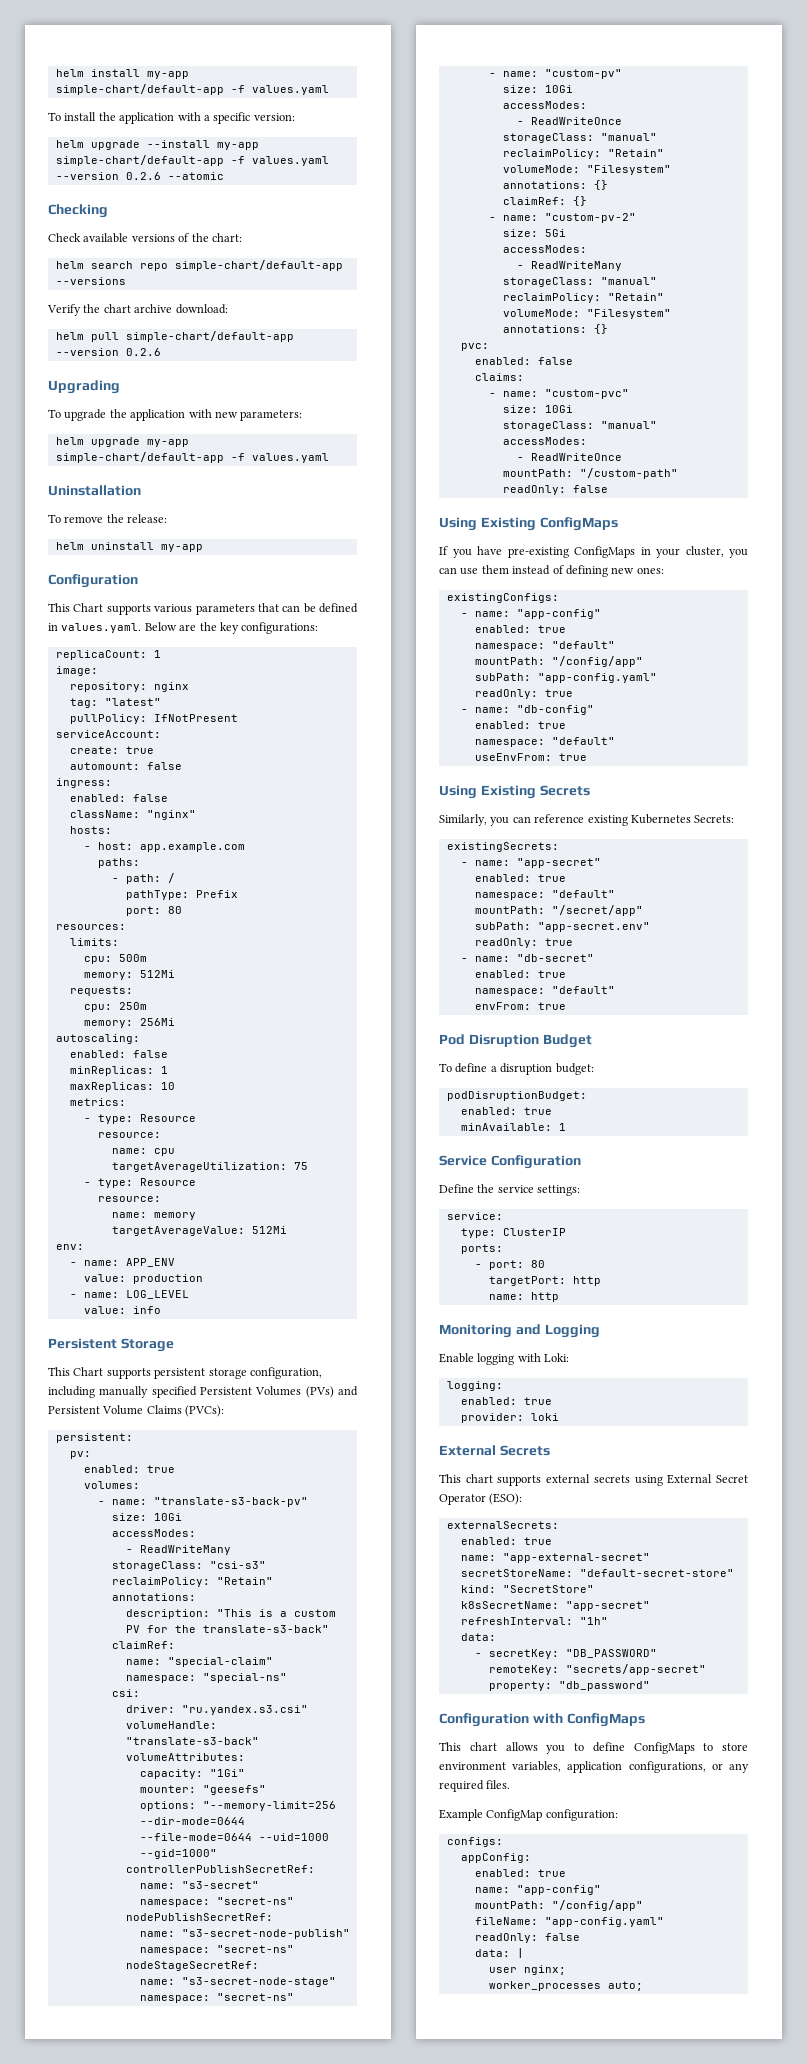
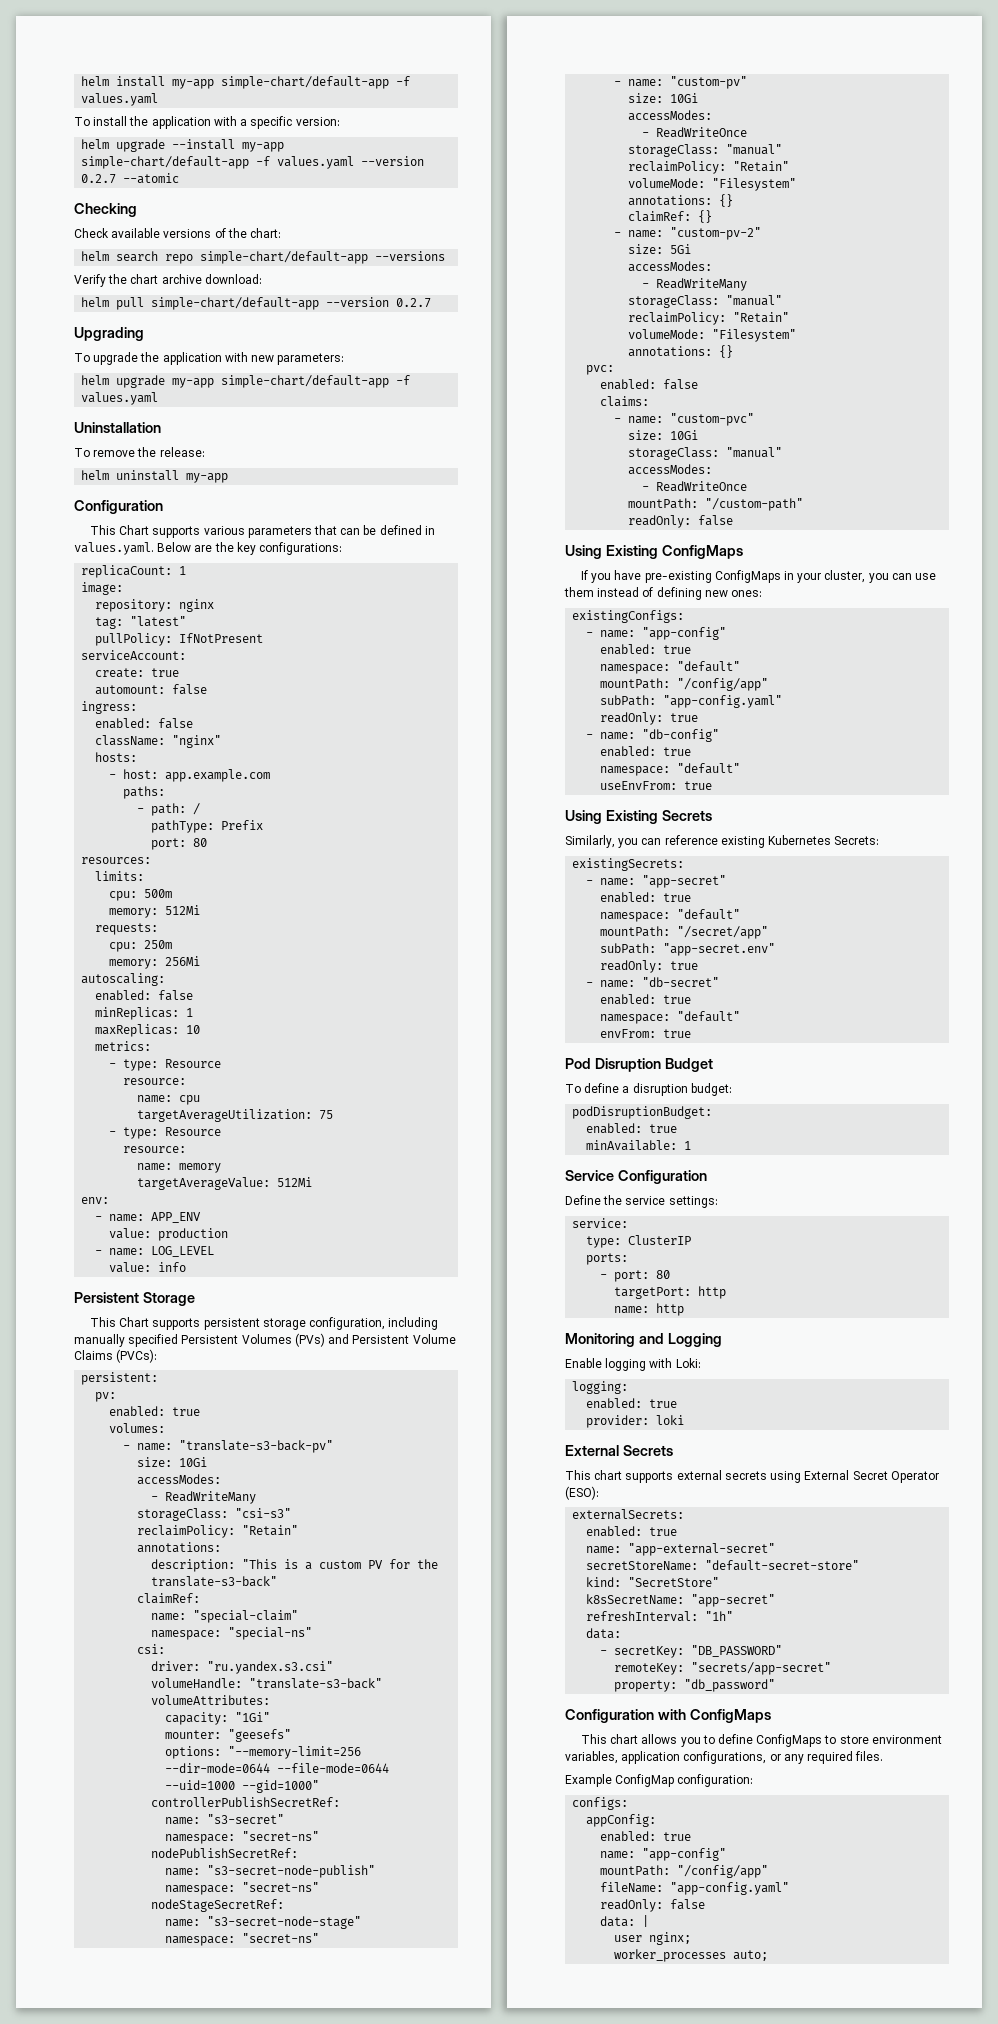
[125,172,161,180] 0.2.6 -> [81,174,117,184] 0.2.7
[125,348,161,356] 0.2.6 -> [396,298,432,308] 0.2.7

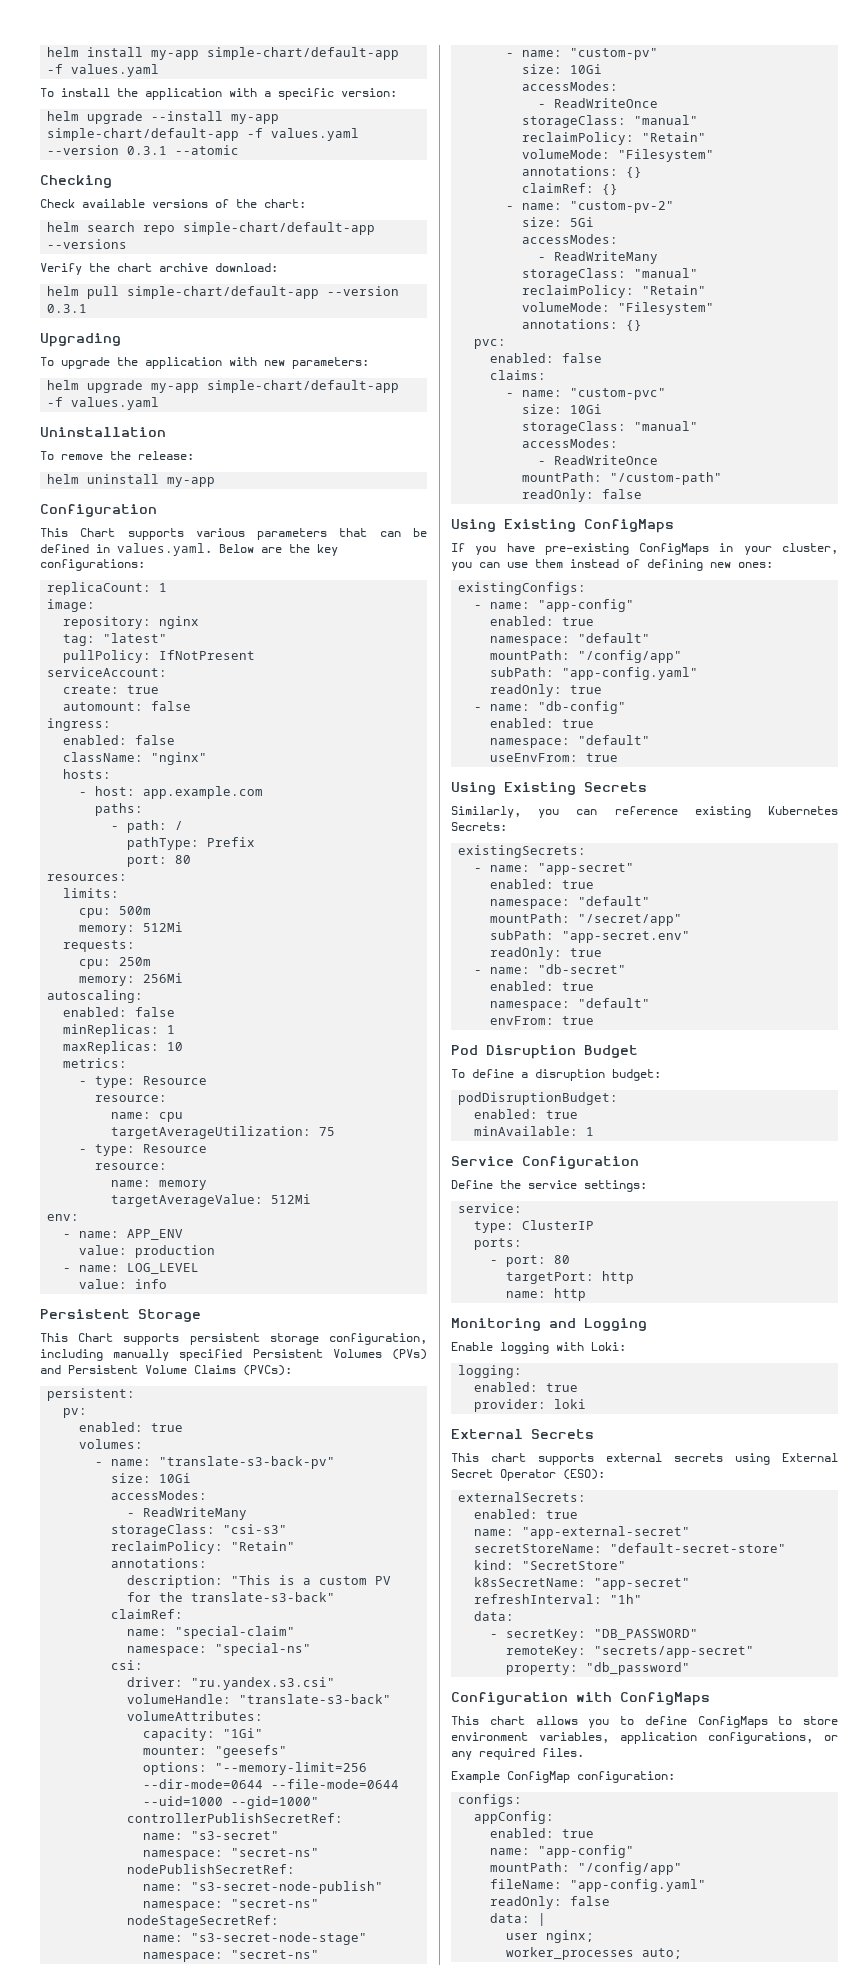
[81,174,117,184] 0.2.7 -> [127,146,168,155] 0.3.1
[396,298,432,308] 0.2.7 -> [47,304,88,313] 0.3.1

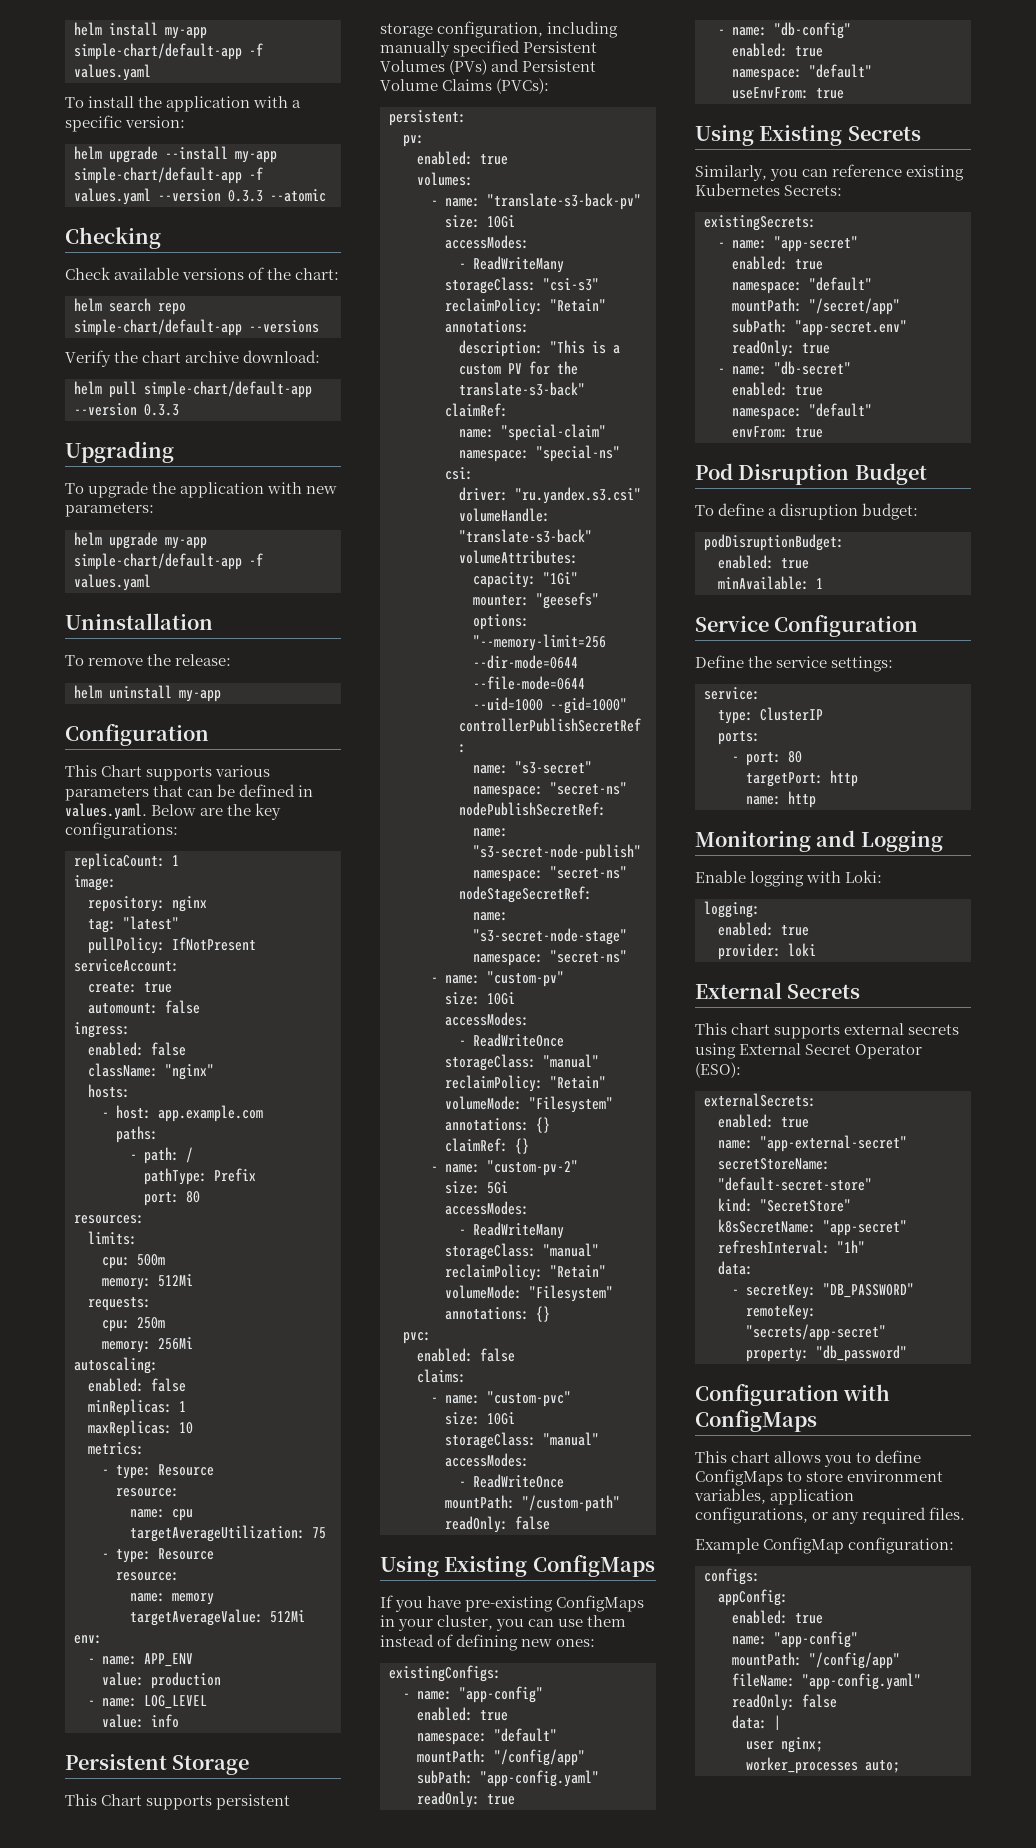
[127,146,168,155] 0.3.1 -> [228,190,263,202] 0.3.3
[47,304,88,313] 0.3.1 -> [144,404,179,416] 0.3.3

